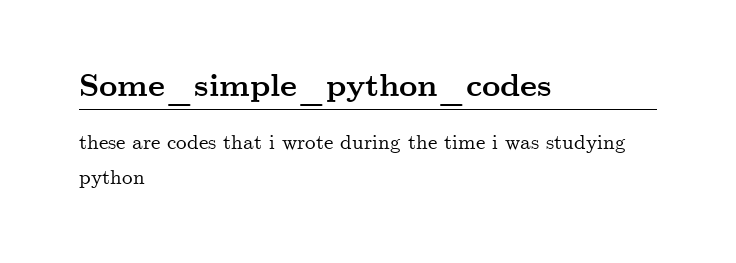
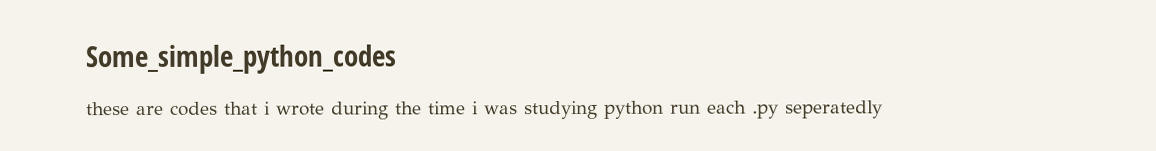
(145, 179) none -> [670,100,883,119] run each .py seperatedly

